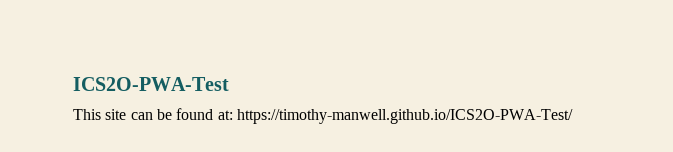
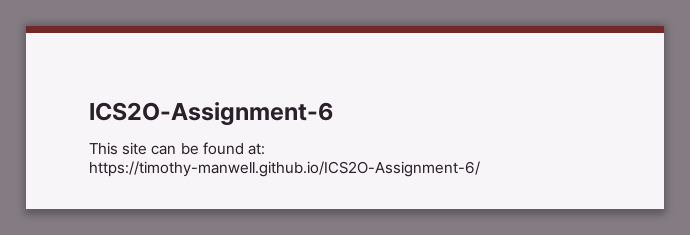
[73,77,229,91] ICS2O-PWA-Test -> [89,102,333,126] ICS2O-Assignment-6
[236,109,573,124] https://timothy-manwell.github.io/ICS2O-PWA-Test/ -> [89,161,480,177] https://timothy-manwell.github.io/ICS2O-Assignment-6/

